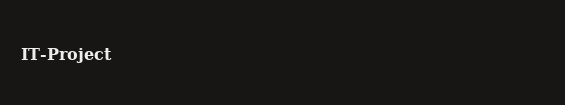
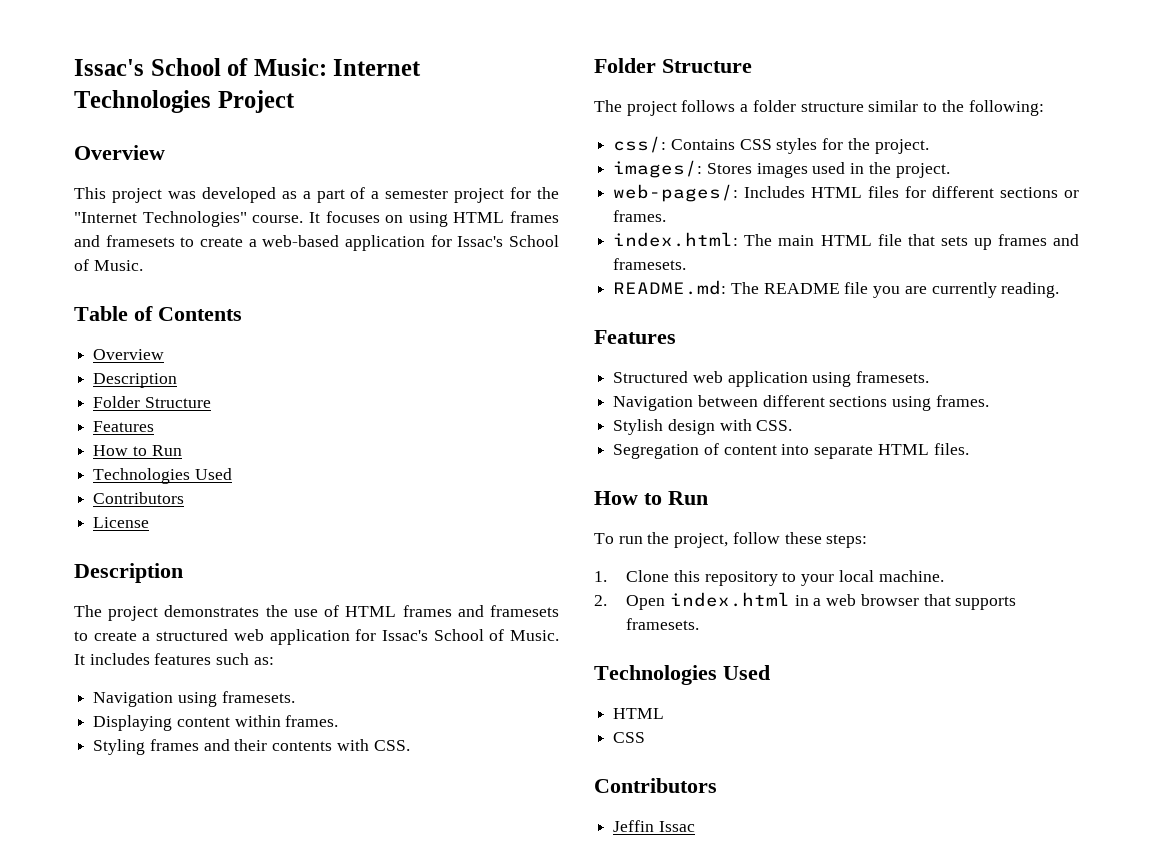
[21,48,112,63] IT-Project -> [74,58,422,76] [74,90,295,113] [74,145,165,160] [74,187,560,203] [74,211,559,227] [74,235,559,251] [74,259,143,271] [74,306,242,321] [93,349,165,360] [93,373,178,388] [93,396,211,408] [93,421,155,432] [93,445,182,456] [93,468,232,484] [93,492,185,504] [93,517,150,528] [74,563,183,583] [74,605,559,621] [74,629,559,645] [74,653,274,665] [93,691,295,707] [93,715,339,731] [93,739,410,755] [594,58,752,73] [594,100,1044,116] [613,136,929,154] [613,160,950,178] [613,184,1079,202] [613,210,667,222] [613,232,1079,250] [613,258,687,270] [613,280,1060,298] [594,330,676,344] [613,371,930,387] [613,395,989,411] [613,419,793,435] [613,443,969,459] [594,491,708,505] [594,532,868,548] [594,570,944,586] [594,592,1017,610] [626,618,700,630] [594,665,770,685] [613,708,665,719] [613,732,646,743] [594,778,717,793] [613,820,695,832] Issac's School of Music: Internet Technologies Project // Overview // This project was developed as a part of a semester project for the "Internet Technologies" course. It focuses on using HTML frames and framesets to create a web-based application for Issac's School of Music. // Table of Contents // Overview // Description // Folder Structure // Features // How to Run // Technologies Used // Contributors // License // Description // The project demonstrates the use of HTML frames and framesets to create a structured web application for Issac's School of Music. It includes features such as: // Navigation using framesets. // Displaying content within frames. // Styling frames and their contents with CSS. // Folder Structure // The project follows a folder structure similar to the following: // css/: Contains CSS styles for the project. // images/: Stores images used in the project. // web-pages/: Includes HTML files for different sections or frames. // index.html: The main HTML file that sets up frames and framesets. // README.md: The README file you are currently reading. // Features // Structured web application using framesets. // Navigation between different sections using frames. // Stylish design with CSS. // Segregation of content into separate HTML files. // How to Run // To run the project, follow these steps: // 1. Clone this repository to your local machine. // 2. Open index.html in a web browser that supports framesets. // Technologies Used // HTML // CSS // Contributors // Jeffin Issac

